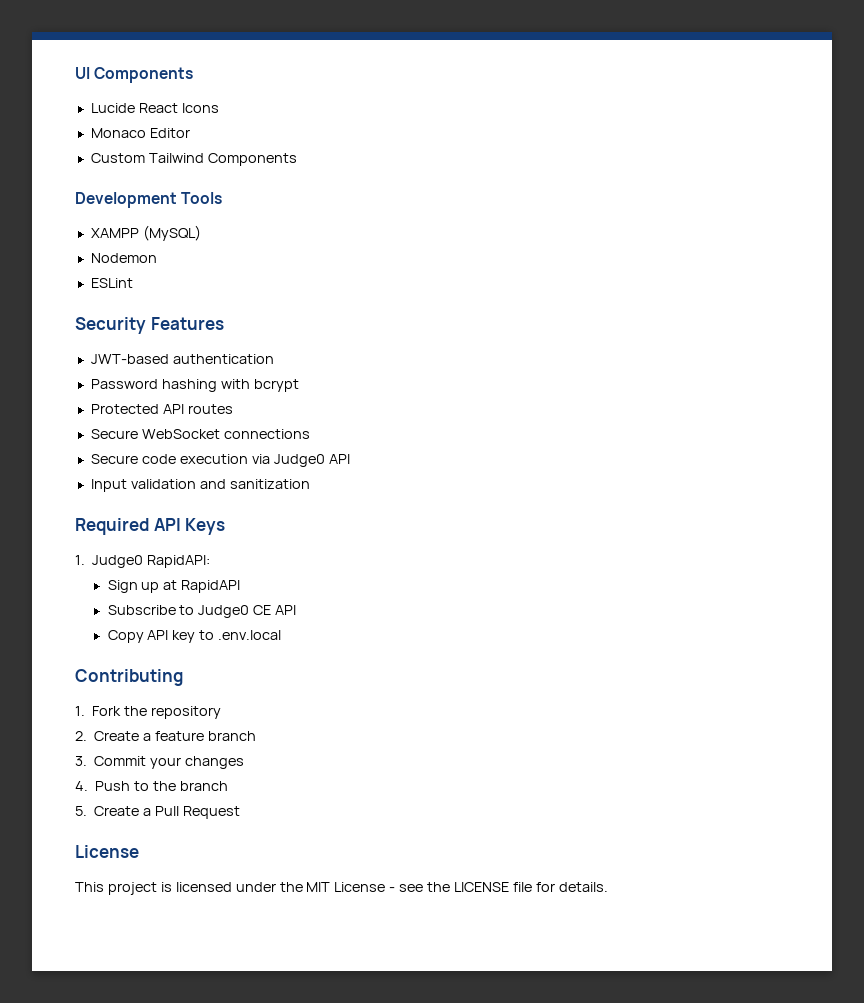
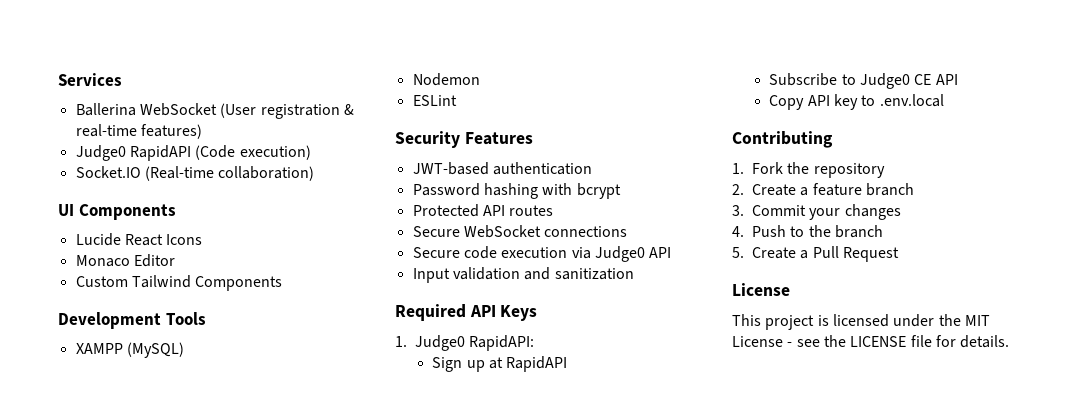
(75, 73) none -> [58,73,122,86] [75,103,354,119] [75,124,202,139] [75,145,311,161] [75,166,315,181] Services // Ballerina WebSocket (User registration & real-time features) // Judge0 RapidAPI (Code execution) // Socket.IO (Real-time collaboration) //

